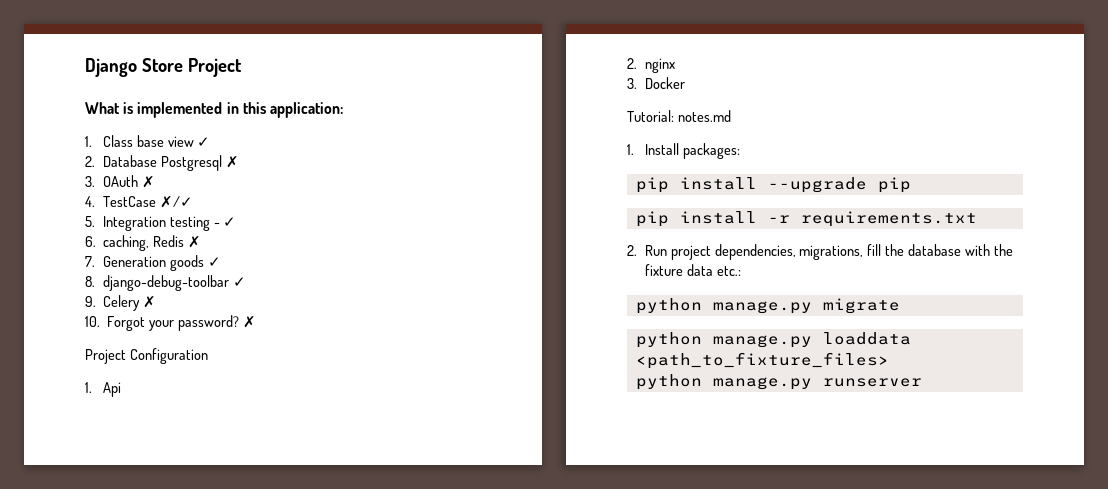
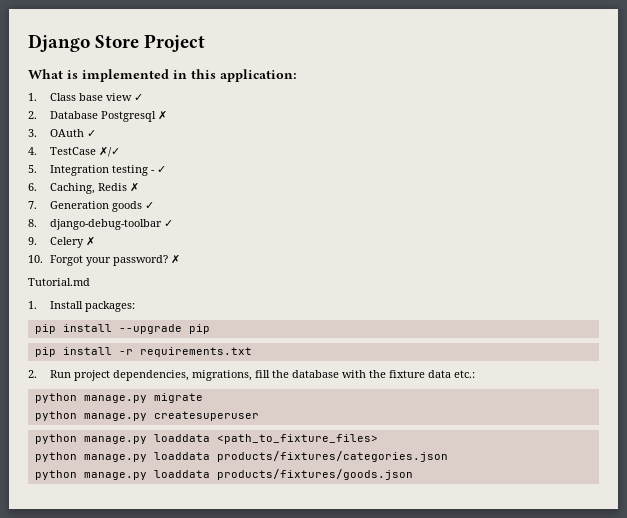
[141,176,155,188] ✗ -> [86,130,96,137] ✓
[103,235,150,251] caching, -> [49,183,95,194] Caching,
[85,348,208,364] [85,382,121,397] [627,58,675,73] [627,77,685,89] [627,110,731,122] Project Configuration // 1. Api // 2. nginx // 3. Docker // Tutorial: notes.md -> [28,278,90,286] Tutorial.md
(900, 306) none -> [34,411,259,421] // python manage.py createsuperuser
[822,378,922,387] runserver -> [153,451,448,462] [34,469,413,480] loaddata products/fixtures/categories.json // python manage.py loaddata products/fixtures/goods.json

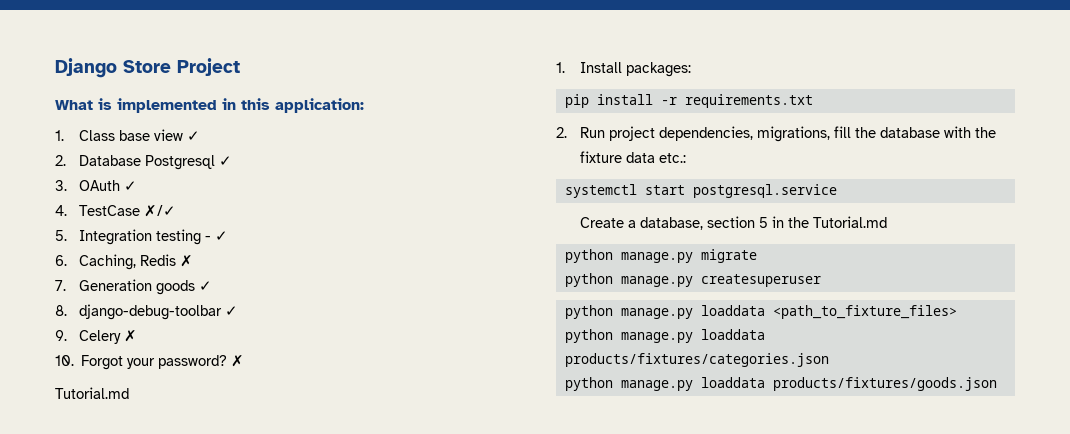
[157,110,167,120] ✗ -> [219,156,233,166] ✓
[34,324,210,334] // pip install --upgrade pip -> (692, 69) none
(475, 374) none -> [564,184,837,198] [580,216,888,230] // systemctl start postgresql.service // Create a database, section 5 in the Tutorial.md

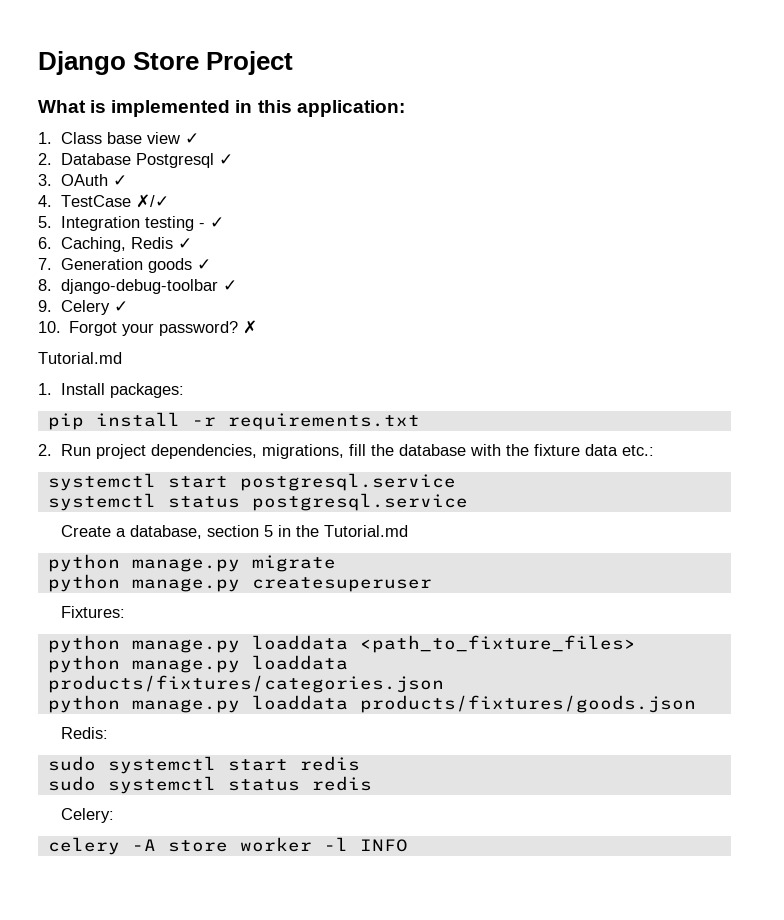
[180,255,194,267] ✗ -> [177,238,192,249] ✓
[124,330,138,342] ✗ -> [113,301,128,312] ✓
(837, 191) none -> [47,493,468,511] // systemctl status postgresql.service
(821, 280) none -> [60,606,125,618] // Fixtures:
(997, 384) none -> [60,727,108,739] [47,756,360,774] [47,776,372,794] [60,808,114,823] [47,837,408,855] // Redis: // sudo systemctl start redis // sudo systemctl status redis // Celery: // celery -A store worker -l INFO

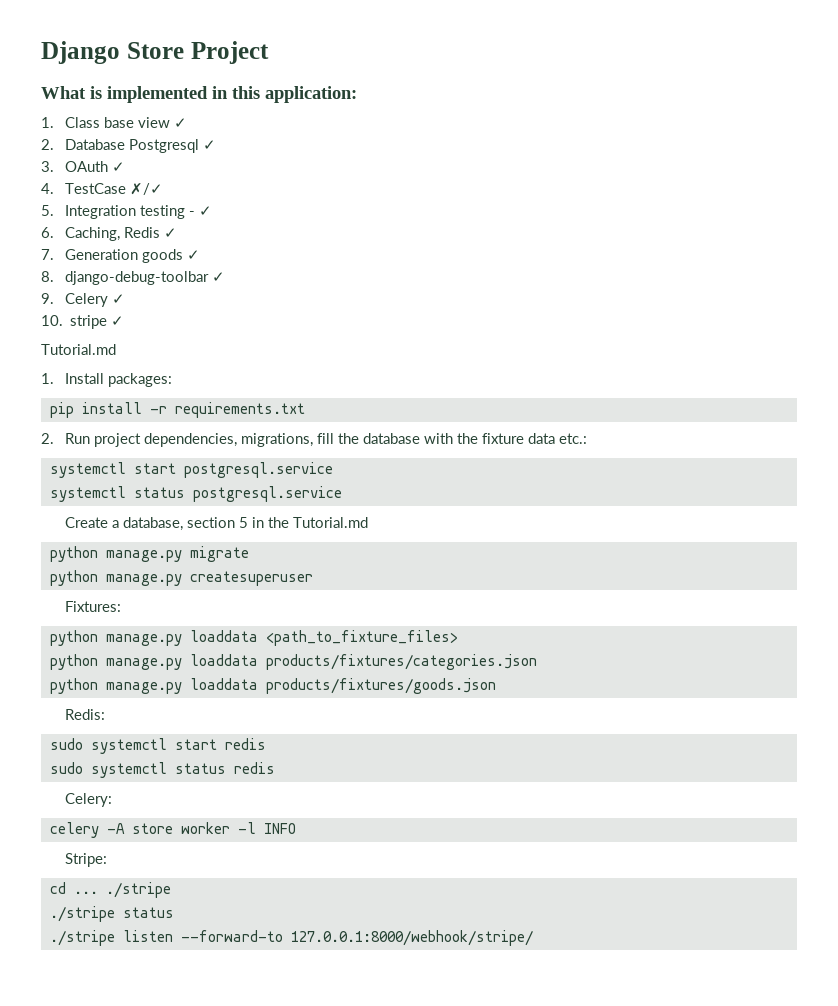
[69,320,258,336] Forgot your password? ✗ -> [70,315,125,329] stripe ✓
(408, 845) none -> [65,853,108,867] [49,882,171,898] [49,906,174,922] [49,930,533,946] // Stripe: // cd ... ./stripe // ./stripe status // ./stripe listen --forward-to 127.0.0.1:8000/webhook/stripe/

